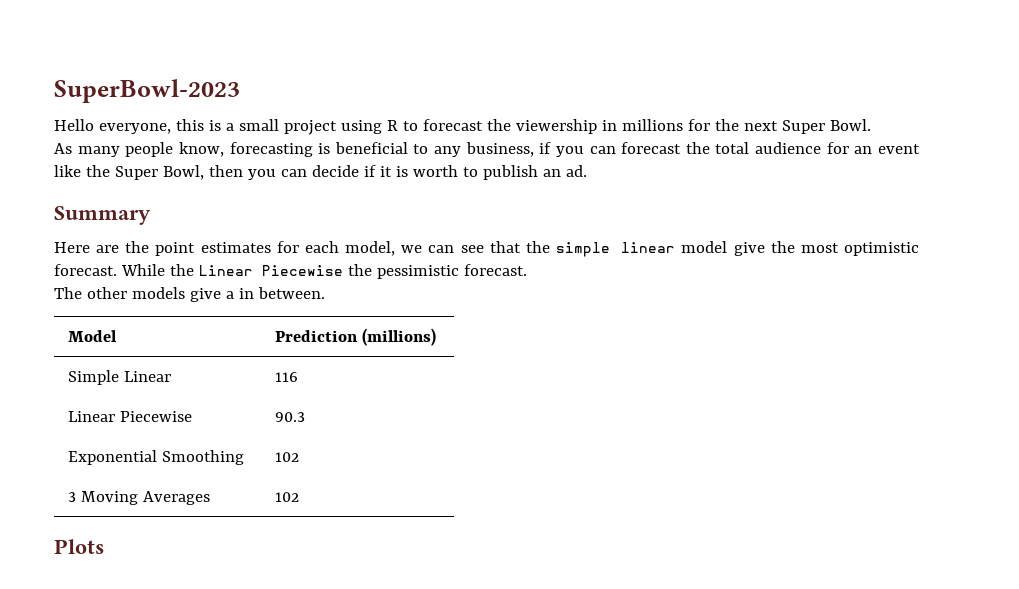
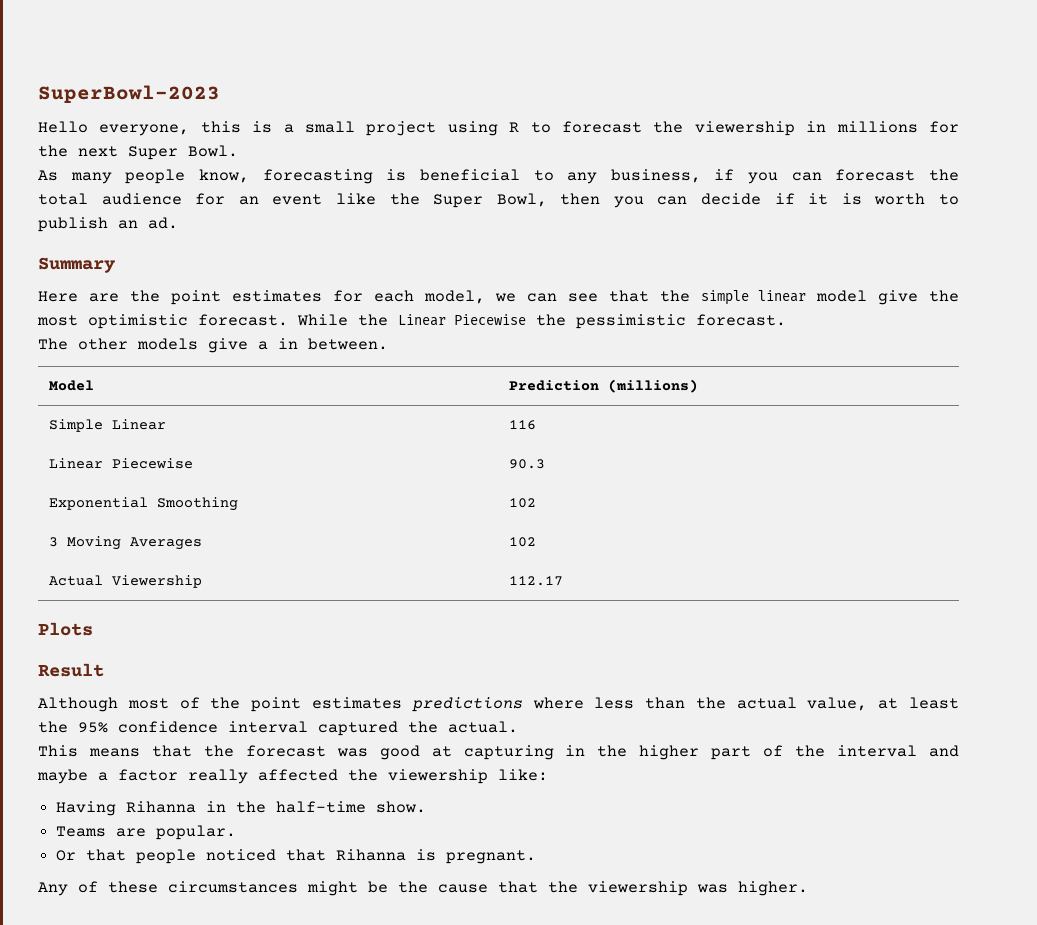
[54,539,104,554] // Plots -> [48,575,202,588] [508,576,563,586] [38,622,93,636] [38,663,104,677] [38,697,960,712] [38,721,518,736] [38,745,959,760] [37,769,548,784] [56,801,427,816] [56,825,237,840] [56,849,537,864] [38,881,808,896] // Actual Viewership | 112.17 // Plots // Result // Although most of the point estimates predictions where less than the actual value, at least the 95% confidence interval captured the actual. // This means that the forecast was good at capturing in the higher part of the interval and maybe a factor really affected the viewership like: // Having Rihanna in the half-time show. // Teams are popular. // Or that people noticed that Rihanna is pregnant. // Any of these circumstances might be the cause that the viewership was higher.

